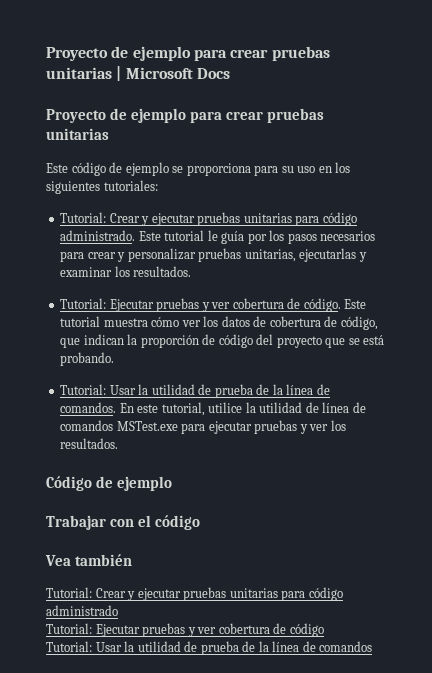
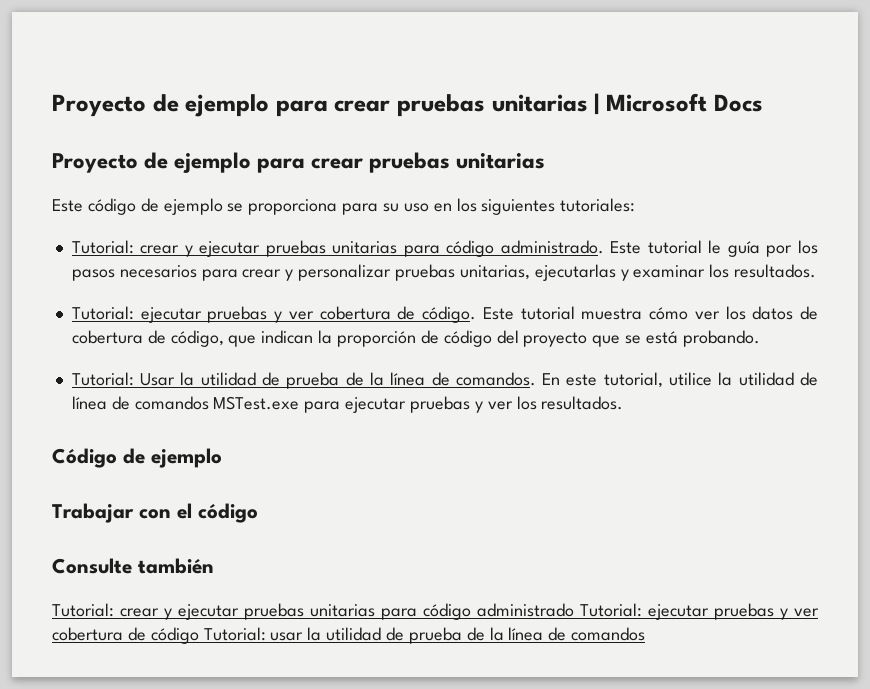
[109,213,140,223] Crear -> [140,245,180,254] crear
[109,299,154,312] Ejecutar -> [140,307,202,323] ejecutar
[45,555,71,566] Vea -> [52,558,132,574] Consulte
[95,588,126,598] Crear -> [120,608,159,617] crear
[46,623,140,637] // Tutorial: Ejecutar -> [580,603,709,620] Tutorial: ejecutar
[46,641,122,652] // Tutorial: Usar -> [203,627,304,641] Tutorial: usar

